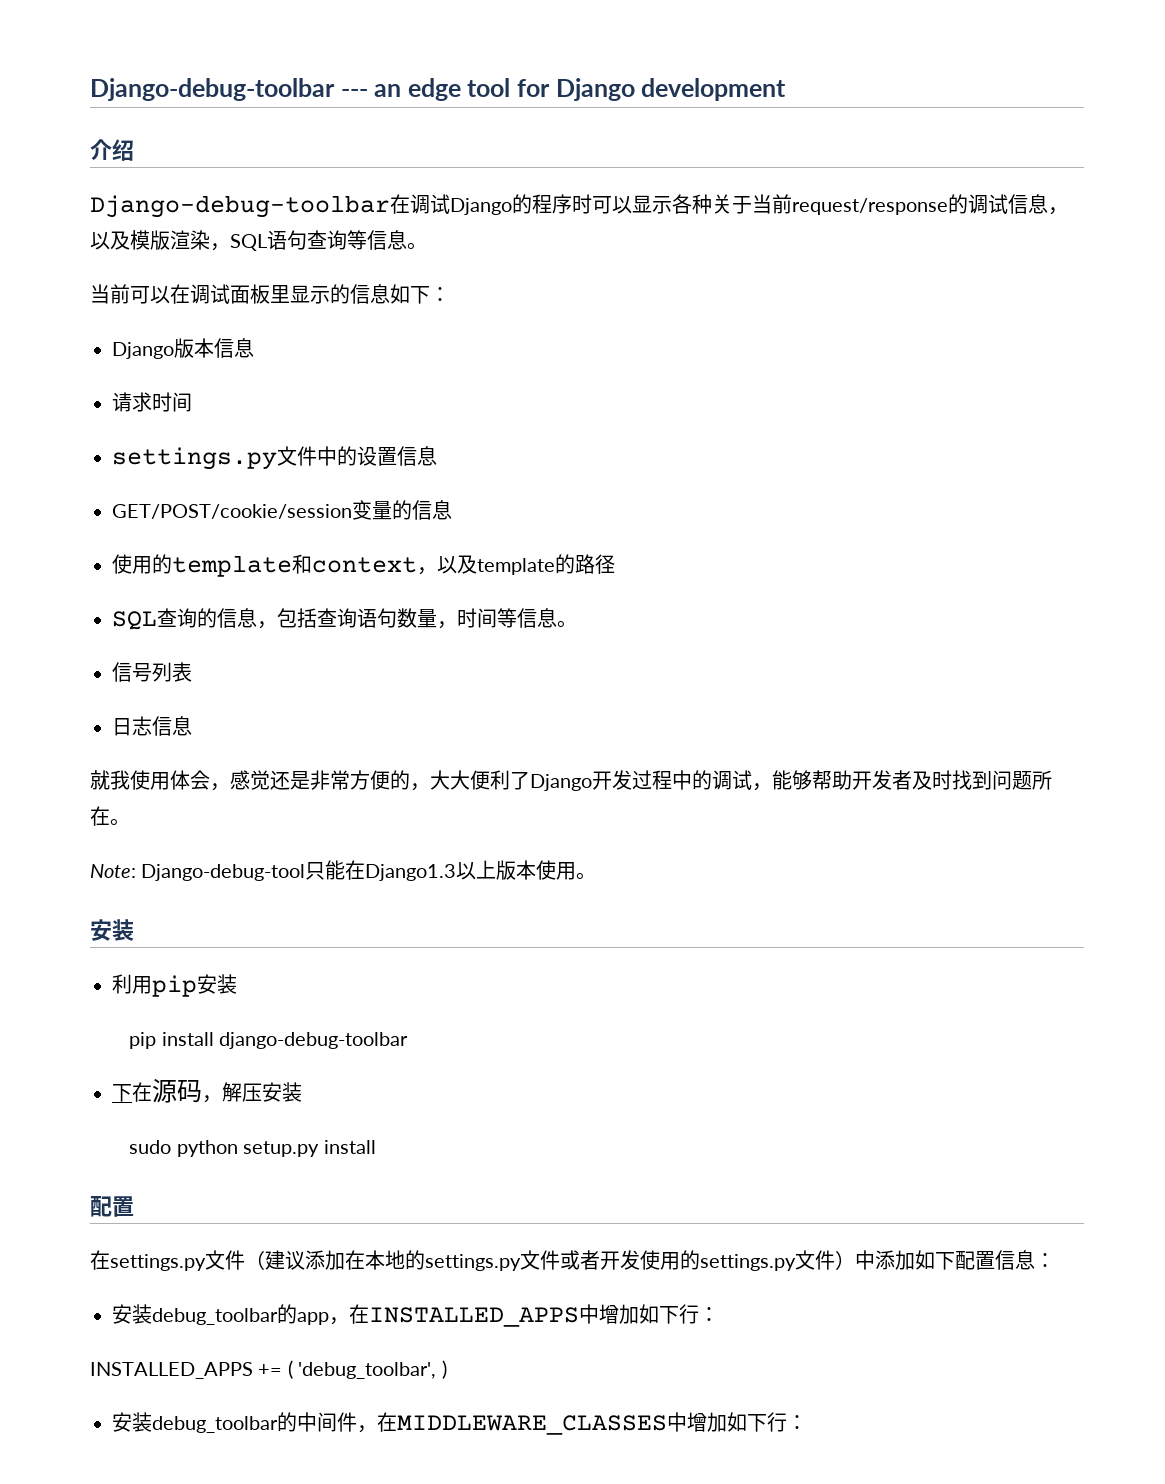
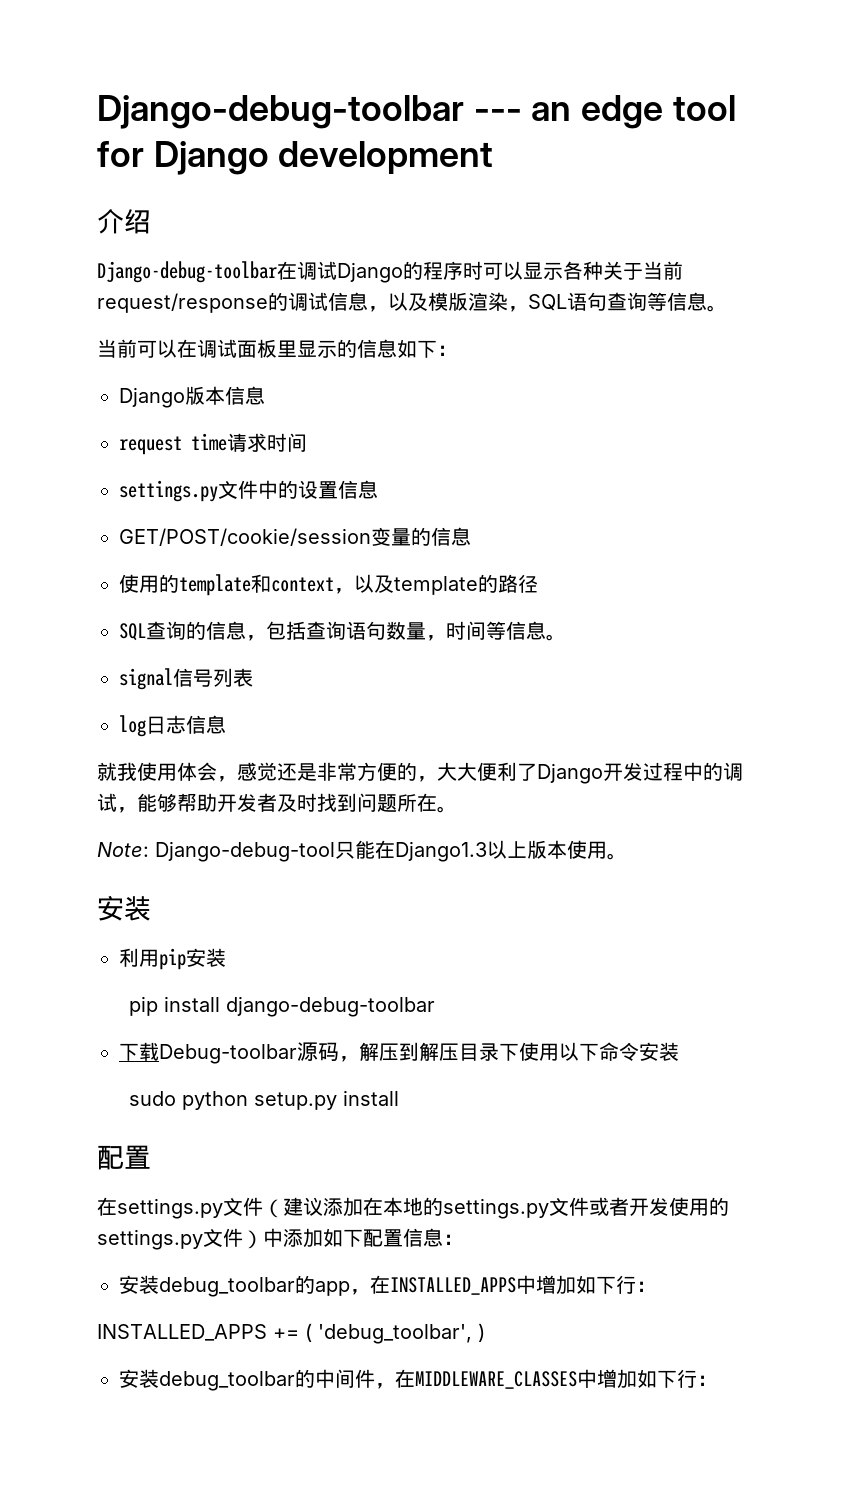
(254, 348) none -> [119,433,227,455] request time
(577, 624) none -> [119,668,173,690] signal
(192, 672) none -> [119,715,146,737] log
[132,1082,152,1102] 在 -> [139,1042,297,1064] 载Debug-toolbar
(262, 1092) none -> [399,1042,639,1061] 到解压目录下使用以下命令

